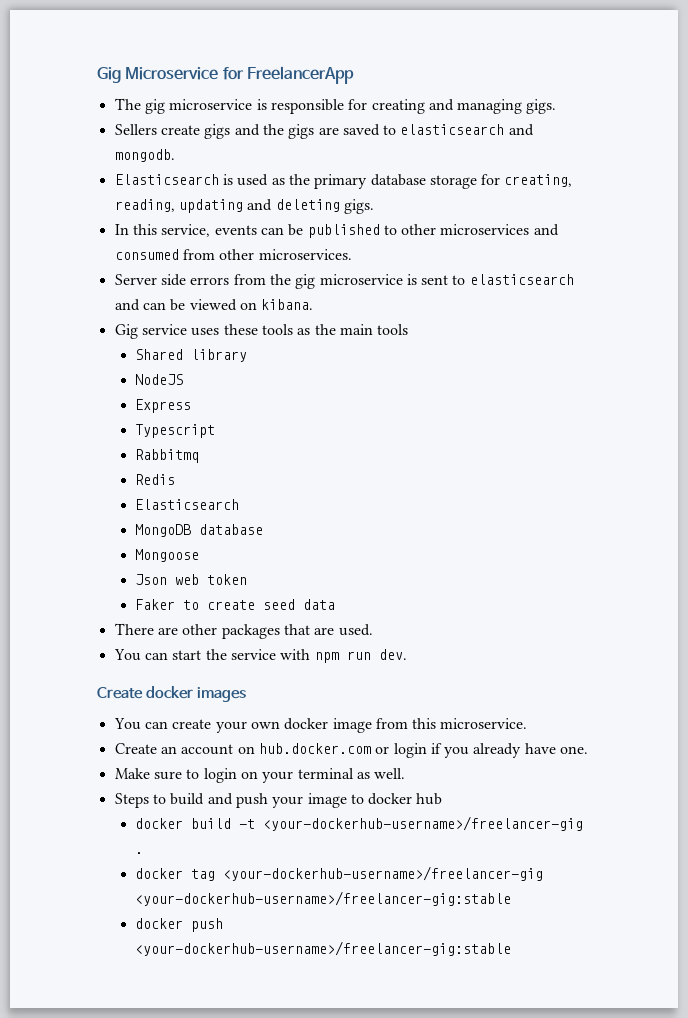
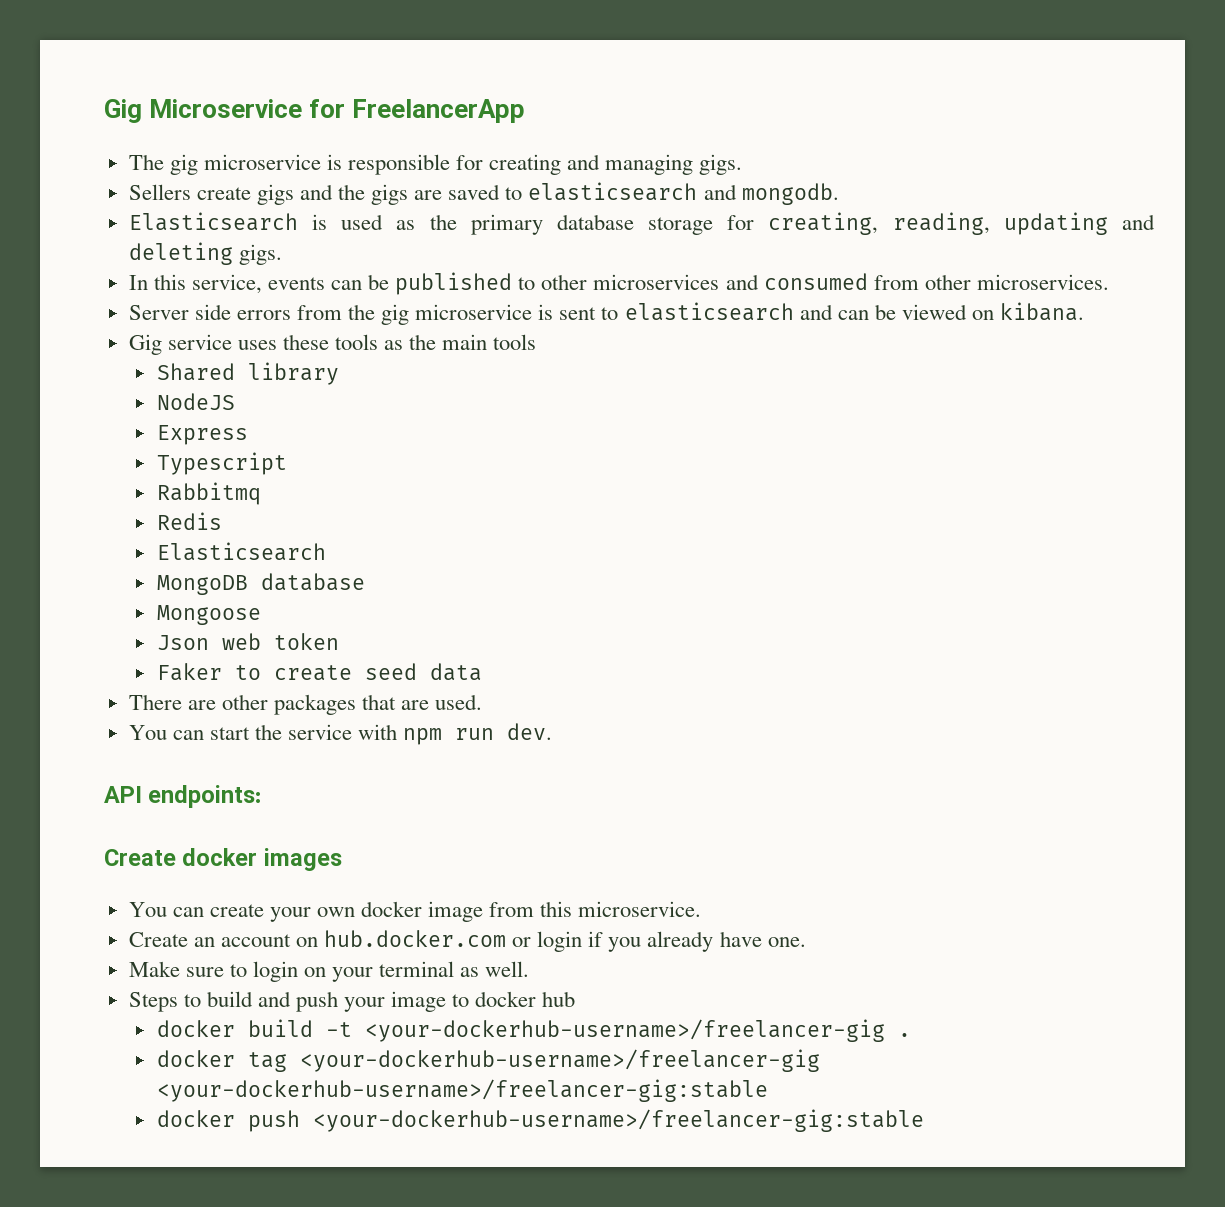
(407, 654) none -> [104,785,263,808] // API endpoints:

